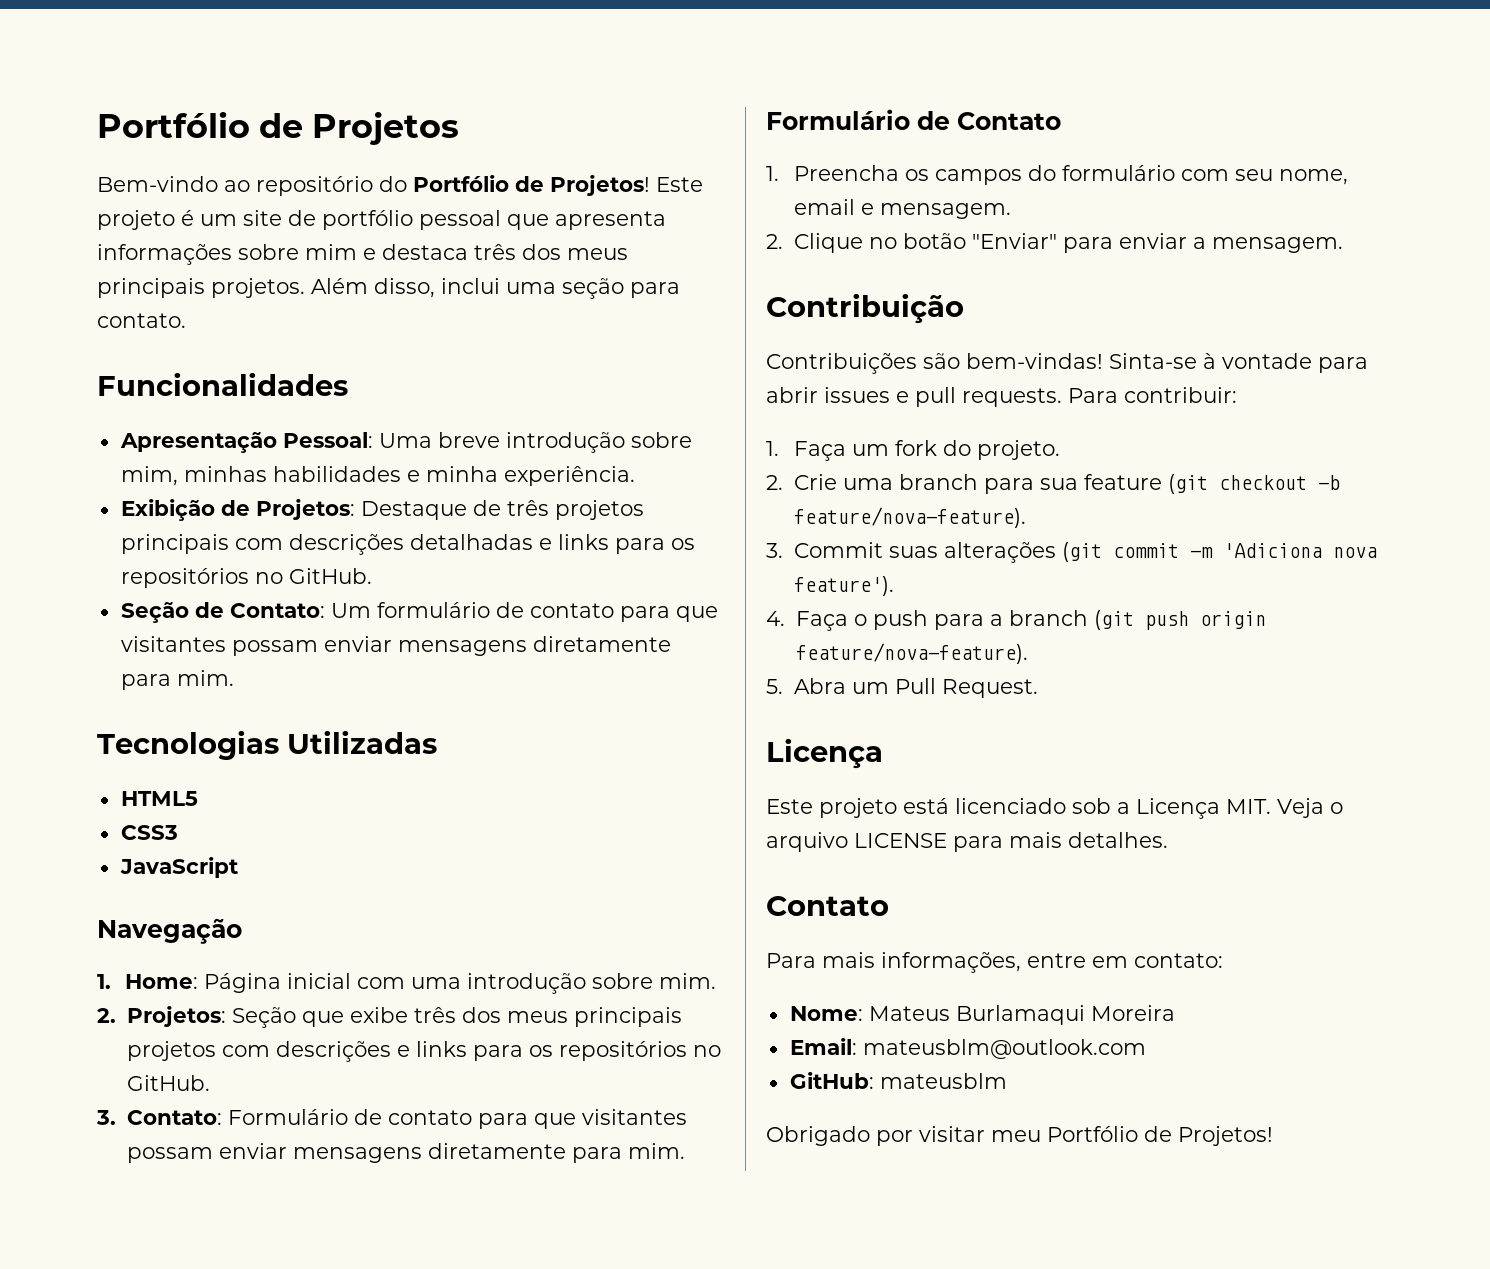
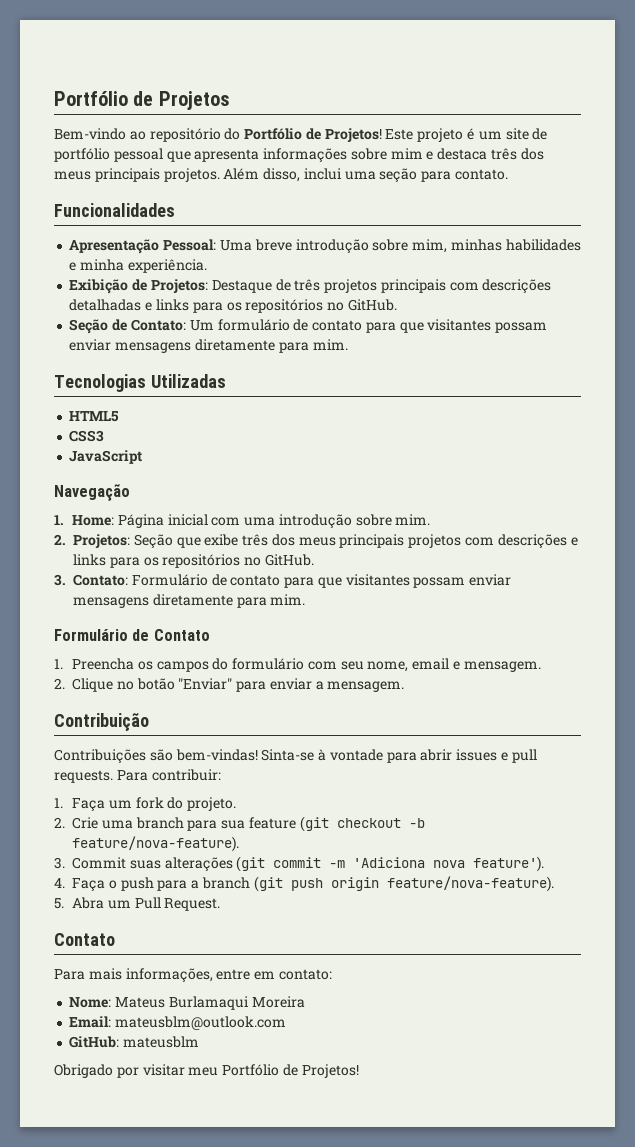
[766,738,883,769] [766,798,1343,819] [766,832,1168,852] // Licença // Este projeto está licenciado sob a Licença MIT. Veja o arquivo LICENSE para mais detalhes. -> (221, 904) none

